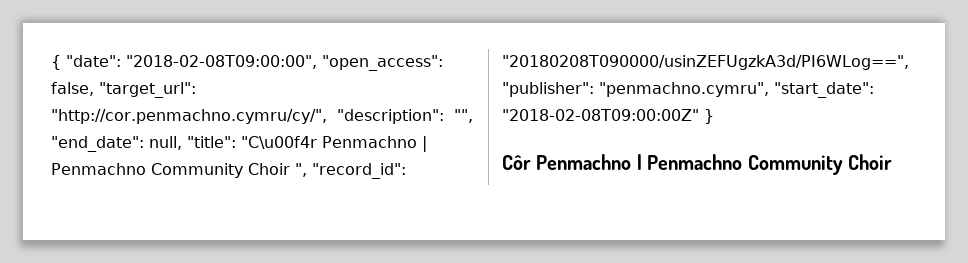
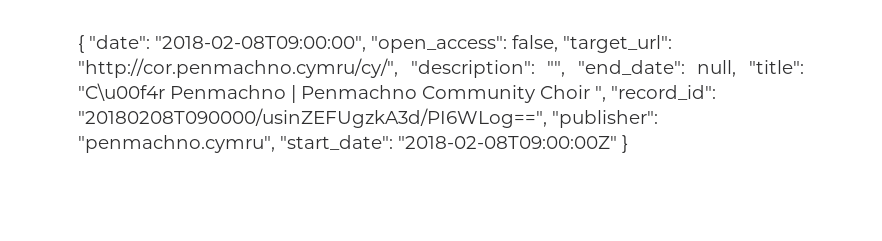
[502,154,892,175] // Côr Penmachno | Penmachno Community Choir -> (628, 144) none

